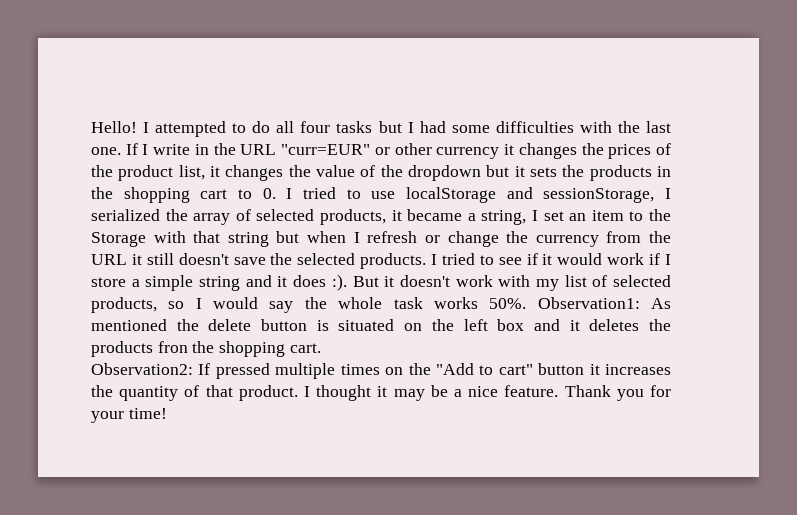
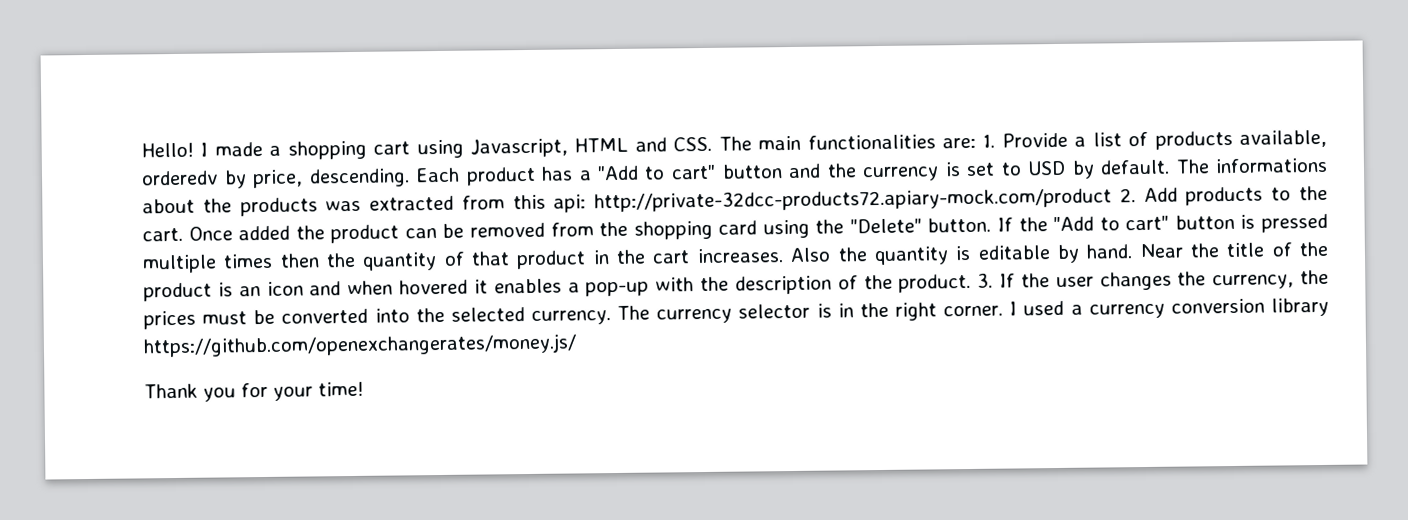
[155,121,671,137] [91,143,672,159] [91,165,671,181] [91,187,671,203] [91,209,672,225] [91,231,672,247] [91,253,671,269] [91,274,671,291] [91,297,672,313] [91,319,671,331] [91,341,321,357] [91,363,404,379] attempted to do all four tasks but I had some difficulties with the last one. If I write in the URL "curr=EUR" or other currency it changes the prices of the product list, it changes the value of the dropdown but it sets the products in the shopping cart to 0. I tried to use localStorage and sessionStorage, I serialized the array of selected products, it became a string, I set an item to the Storage with that string but when I refresh or change the currency from the URL it still doesn't save the selected products. I tried to see if it would work if I store a simple string and it does :). But it doesn't work with my list of selected products, so I would say the whole task works 50%. Observation1: As mentioned the delete button is situated on the left box and it deletes the products fron the shopping cart. // Observation2: If pressed multiple times on -> [214,129,1328,160] [141,157,1329,189] [142,185,1328,217] [142,217,1014,244] made a shopping cart using Javascript, HTML and CSS. The main functionalities are: 1. Provide a list of products available, orderedv by price, descending. Each product has a "Add to cart" button and the currency is set to USD by default. The informations about the products was extracted from this api: http://private-32dcc-products72.apiary-mock.com/product 2. Add products to the cart. Once added the product can be removed from the shopping card using the "Delete" button. If
[589,364,672,375] [91,385,559,401] it increases the quantity of that product. I thought it may be a nice feature. -> [1240,213,1328,233] [142,241,1328,274] [143,269,1330,302] [143,297,1329,330] [143,333,577,358] is pressed multiple times then the quantity of that product in the cart increases. Also the quantity is editable by hand. Near the title of the product is an icon and when hovered it enables a pop-up with the description of the product. 3. If the user changes the currency, the prices must be converted into the selected currency. The currency selector is in the right corner. I used a currency conversion library https://github.com/openexchangerates/money.js/ //

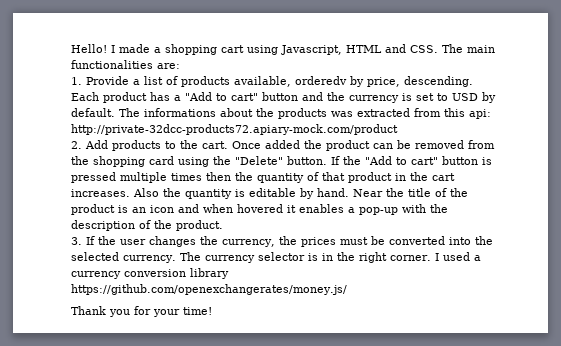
(977, 143) none -> (180, 66) //
(1113, 200) none -> (398, 129) //
(972, 283) none -> (223, 225) //

